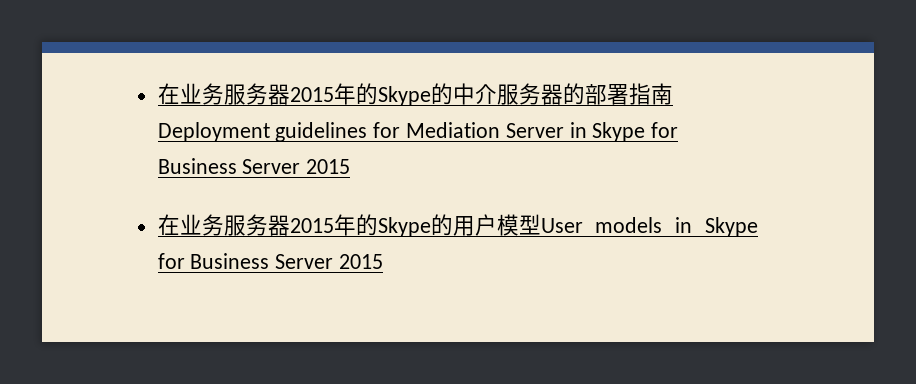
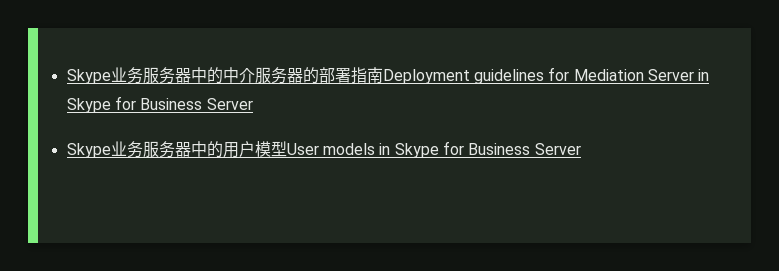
[157,83,431,106] 在业务服务器2015年的Skype -> [66,67,207,84] Skype业务服务器中
[306,159,351,174] [157,214,431,237] 2015 // 在业务服务器2015年的Skype -> [66,141,207,158] // Skype业务服务器中
[339,254,384,269] 2015 -> (581, 149) none

